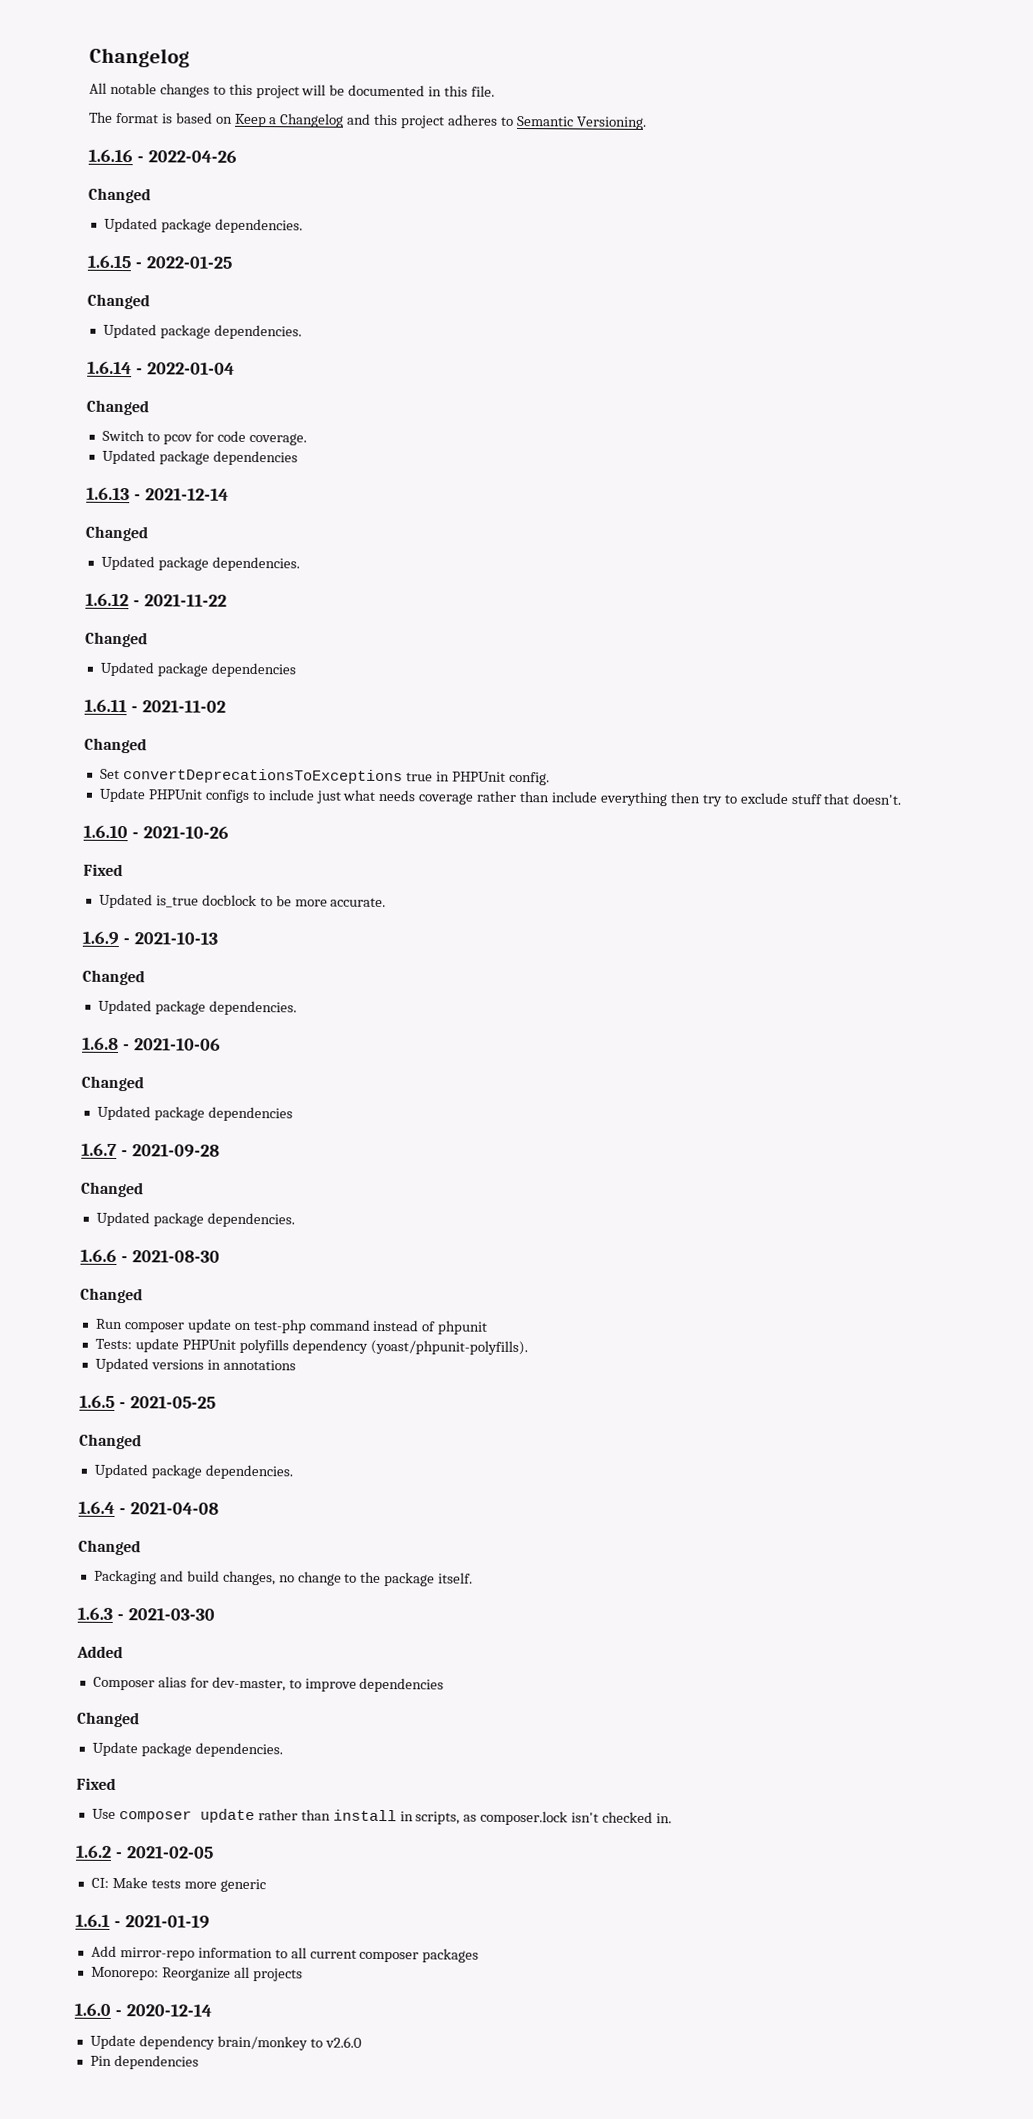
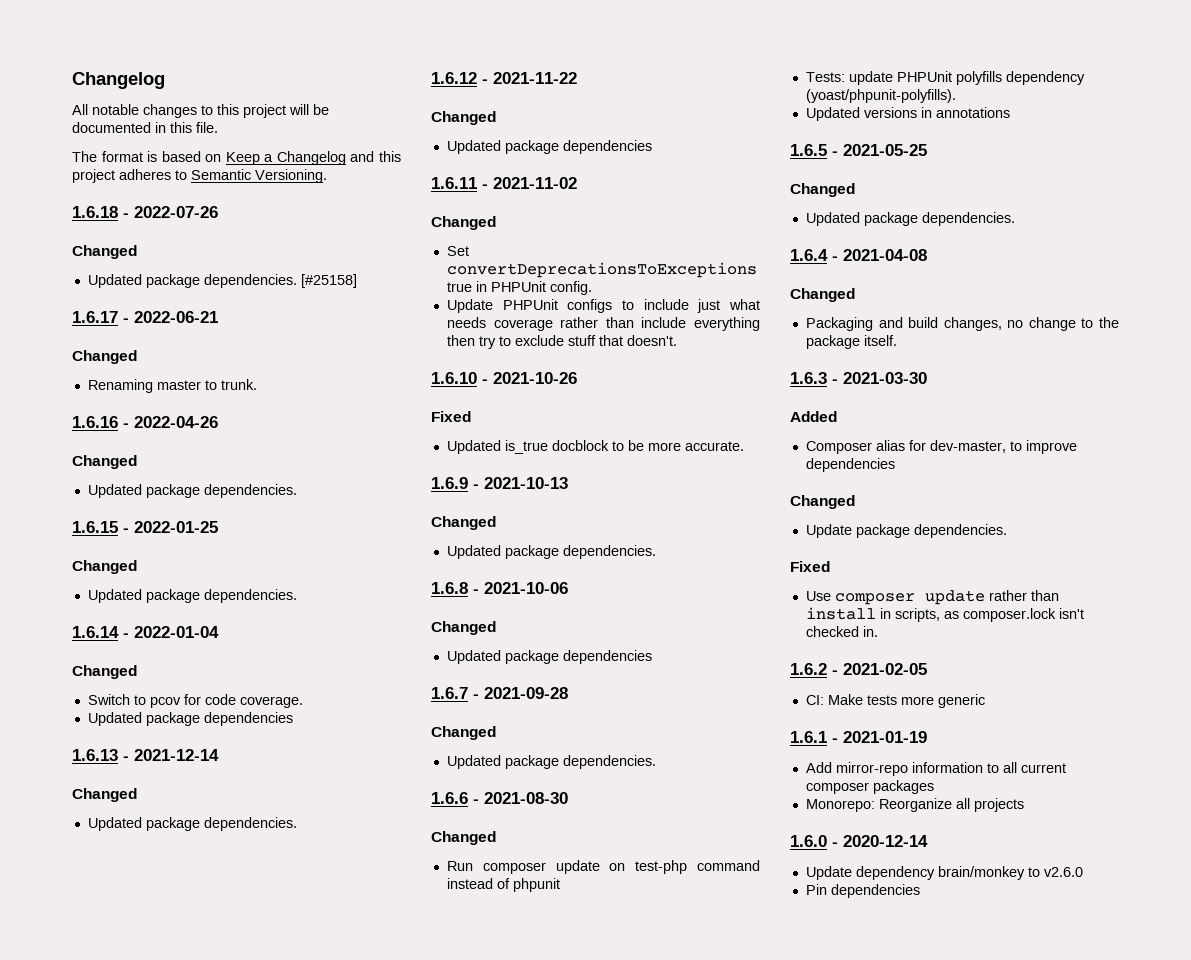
(647, 123) none -> [72,206,218,218] [72,245,137,259] [87,274,357,288] [72,311,218,323] [72,350,137,364] [87,379,257,393] // 1.6.18 - 2022-07-26 // Changed // Updated package dependencies. [#25158] // 1.6.17 - 2022-06-21 // Changed // Renaming master to trunk.

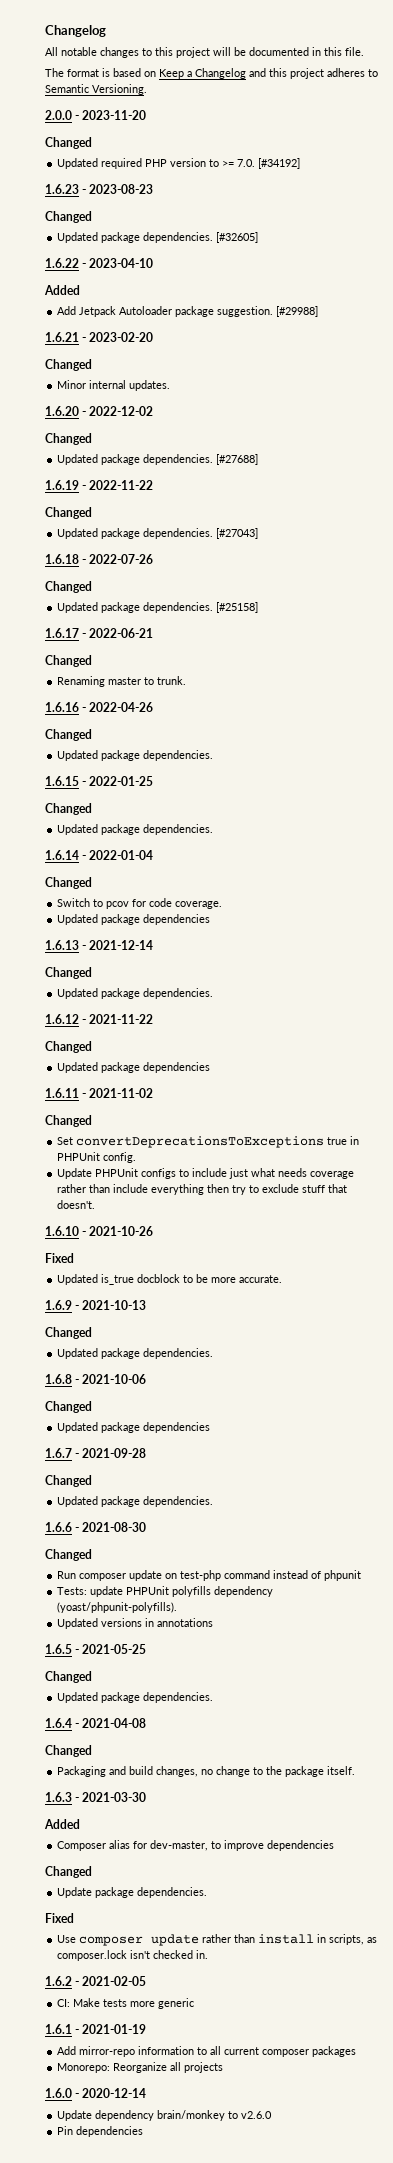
(327, 176) none -> [45,110,147,120] [45,137,92,149] [57,158,301,169] [45,184,154,194] [45,211,92,223] [57,232,259,243] [45,258,154,268] [44,285,80,295] [57,306,319,317] [45,332,154,342] [45,359,92,371] [57,380,171,391] [45,406,154,416] [45,433,92,445] [57,454,259,465] [45,480,154,490] [45,507,92,519] [57,528,259,539] // 2.0.0 - 2023-11-20 // Changed // Updated required PHP version to >= 7.0. [#34192] // 1.6.23 - 2023-08-23 // Changed // Updated package dependencies. [#32605] // 1.6.22 - 2023-04-10 // Added // Add Jetpack Autoloader package suggestion. [#29988] // 1.6.21 - 2023-02-20 // Changed // Minor internal updates. // 1.6.20 - 2022-12-02 // Changed // Updated package dependencies. [#27688] // 1.6.19 - 2022-11-22 // Changed // Updated package dependencies. [#27043]

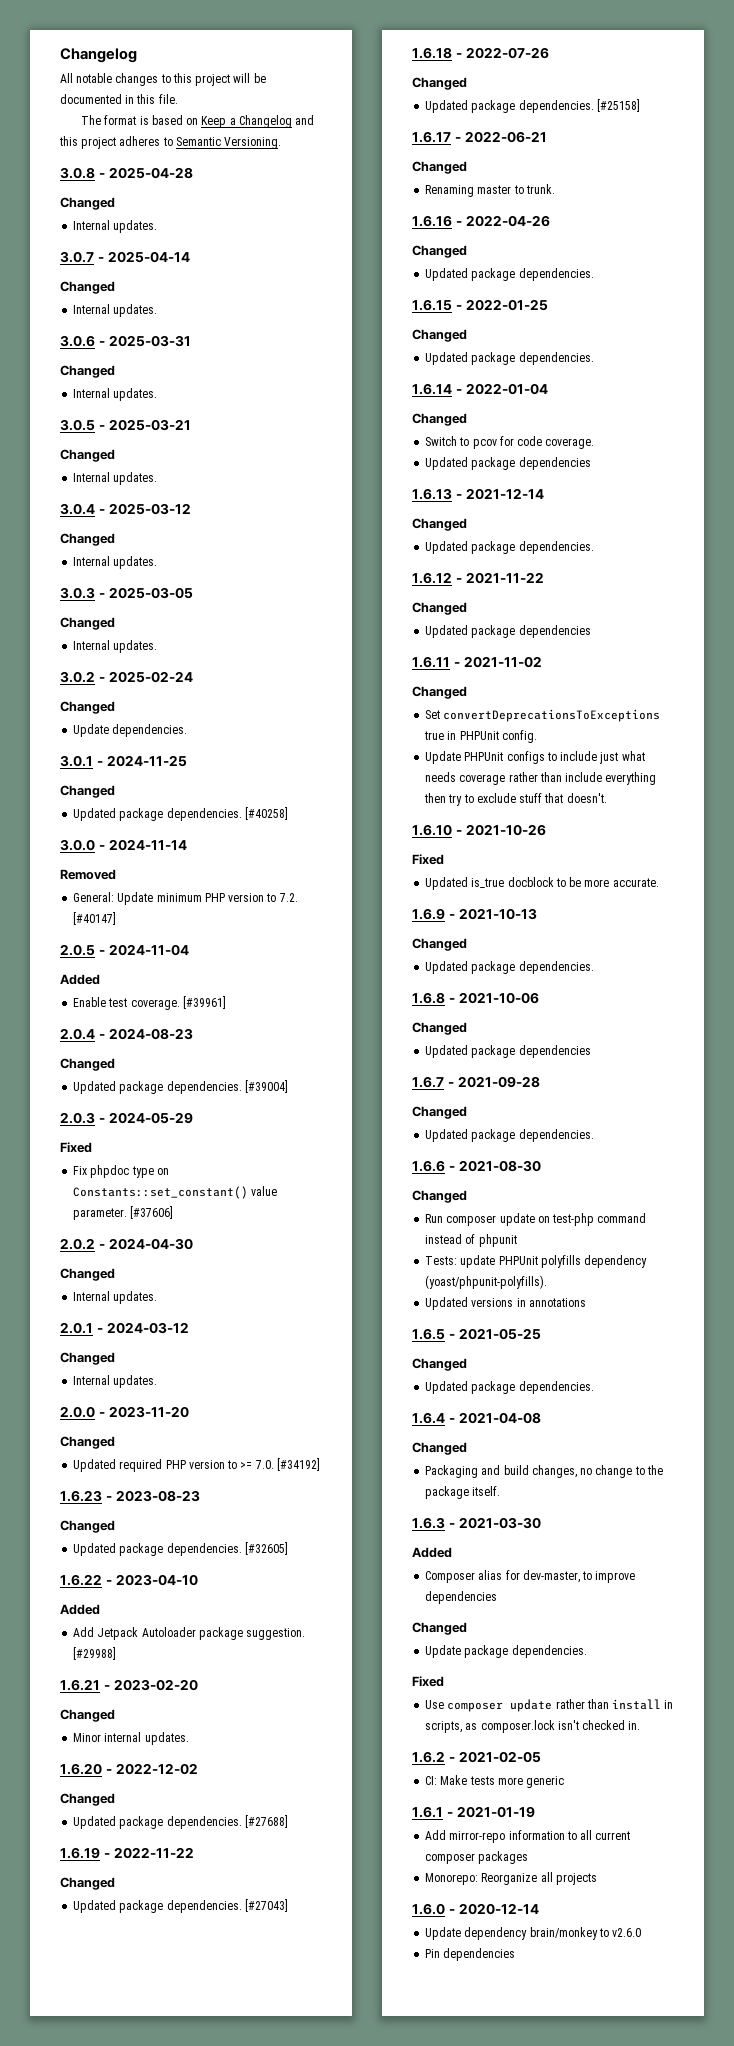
(147, 89) none -> [60,167,193,179] [60,197,115,210] [73,220,158,233] [60,251,190,263] [60,281,115,294] [73,304,158,317] [60,335,191,347] [60,365,115,378] [73,388,158,401] [60,419,191,431] [60,449,115,462] [73,472,158,485] [60,503,191,515] [60,533,115,546] [73,556,158,569] [60,587,193,599] [60,617,115,630] [73,640,158,653] [60,671,193,683] [60,701,115,714] [73,724,188,737] [60,755,187,767] [60,785,115,798] [73,807,288,821] [60,839,187,851] [60,869,116,880] [73,892,298,905] [73,912,117,925] [60,944,189,956] [60,974,100,985] [73,996,226,1010] [60,1028,193,1040] [60,1058,115,1071] [73,1080,288,1094] [60,1112,193,1124] [60,1142,92,1153] [73,1165,169,1178] [73,1186,278,1199] [73,1206,174,1220] [60,1238,193,1250] [60,1268,115,1281] [73,1291,158,1304] [60,1322,189,1334] [60,1352,115,1365] [73,1375,158,1388] // 3.0.8 - 2025-04-28 // Changed // Internal updates. // 3.0.7 - 2025-04-14 // Changed // Internal updates. // 3.0.6 - 2025-03-31 // Changed // Internal updates. // 3.0.5 - 2025-03-21 // Changed // Internal updates. // 3.0.4 - 2025-03-12 // Changed // Internal updates. // 3.0.3 - 2025-03-05 // Changed // Internal updates. // 3.0.2 - 2025-02-24 // Changed // Update dependencies. // 3.0.1 - 2024-11-25 // Changed // Updated package dependencies. [#40258] // 3.0.0 - 2024-11-14 // Removed // General: Update minimum PHP version to 7.2. [#40147] // 2.0.5 - 2024-11-04 // Added // Enable test coverage. [#39961] // 2.0.4 - 2024-08-23 // Changed // Updated package dependencies. [#39004] // 2.0.3 - 2024-05-29 // Fixed // Fix phpdoc type on Constants::set_constant() value parameter. [#37606] // 2.0.2 - 2024-04-30 // Changed // Internal updates. // 2.0.1 - 2024-03-12 // Changed // Internal updates.

